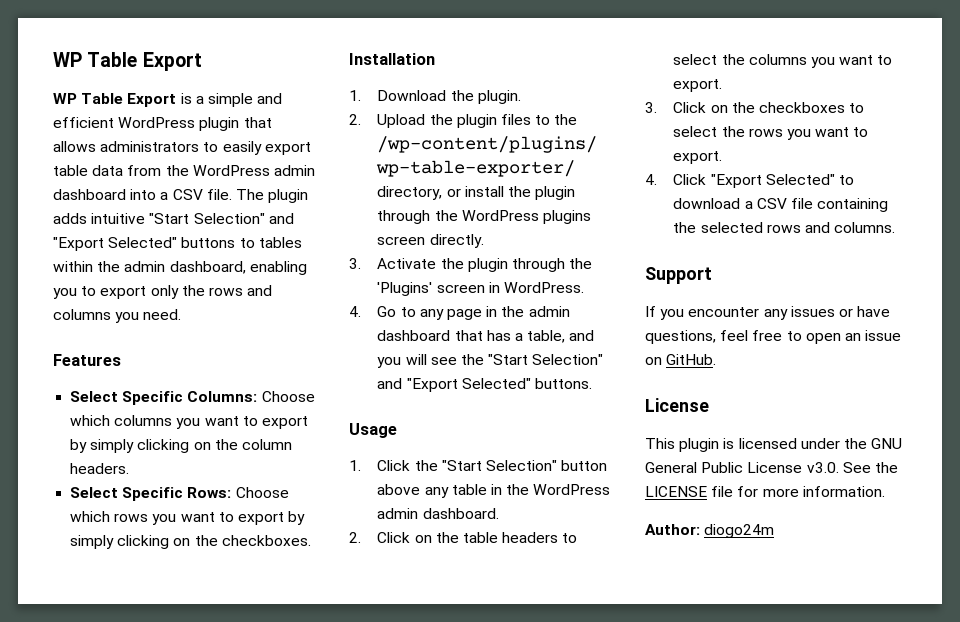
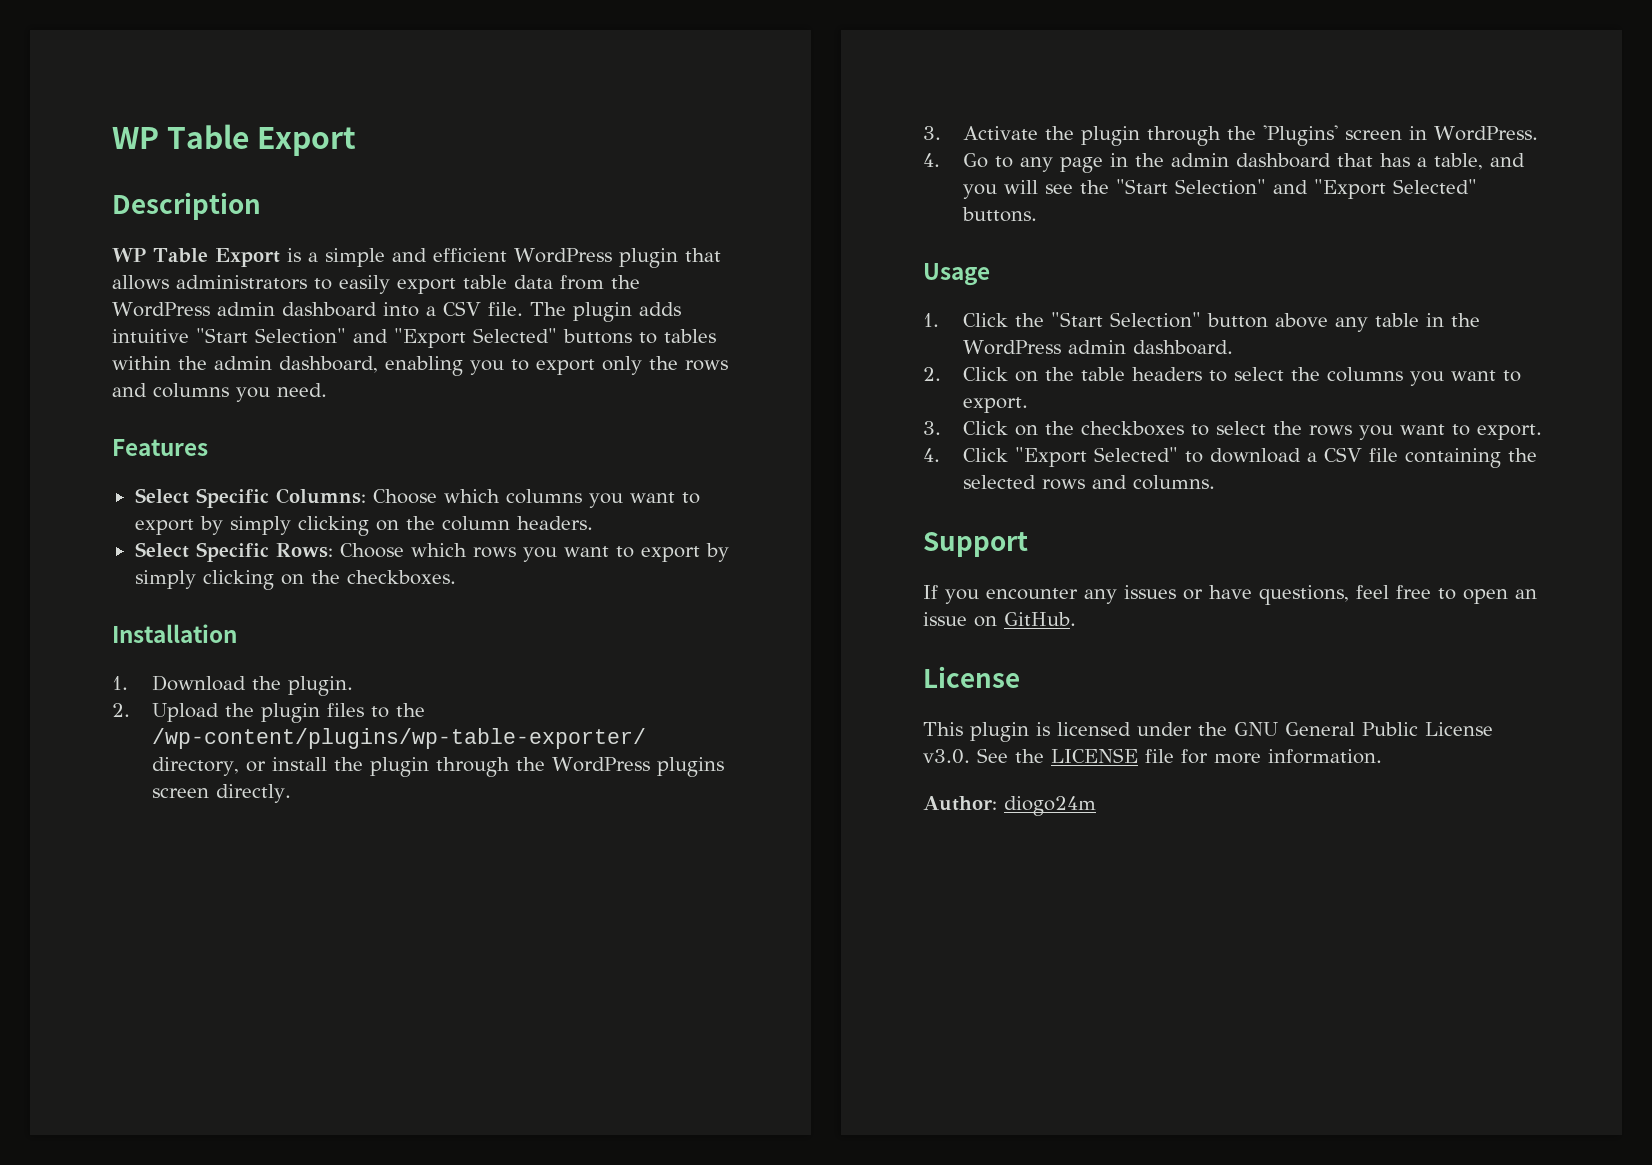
[53,52,202,71] WP Table Export -> [112,124,357,156] [112,192,261,220] WP Table Export // Description

